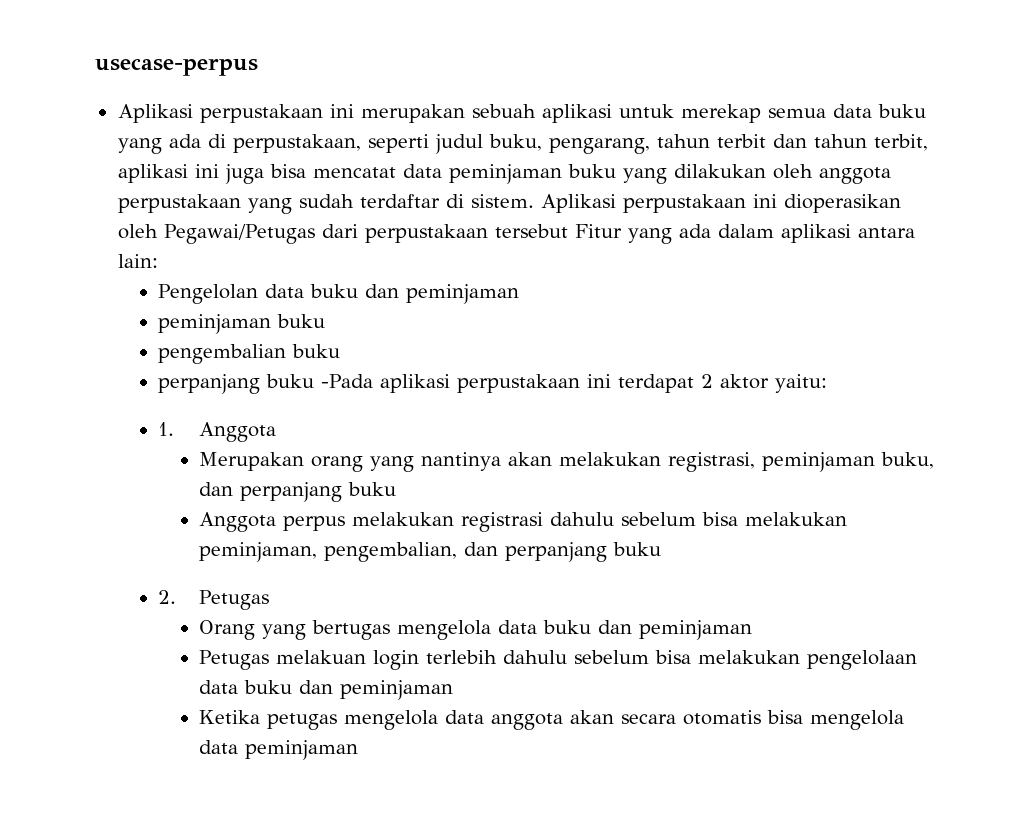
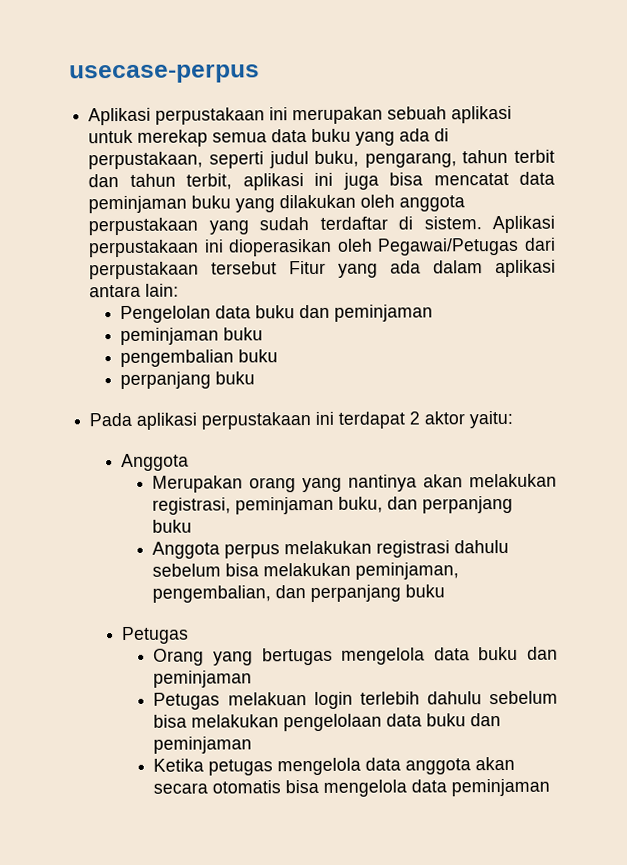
[321,374,374,388] -Pada -> [89,412,133,427] // Pada
[158,422,175,436] 1. -> (514, 419) none
[158,590,177,604] 2. -> (446, 591) none

